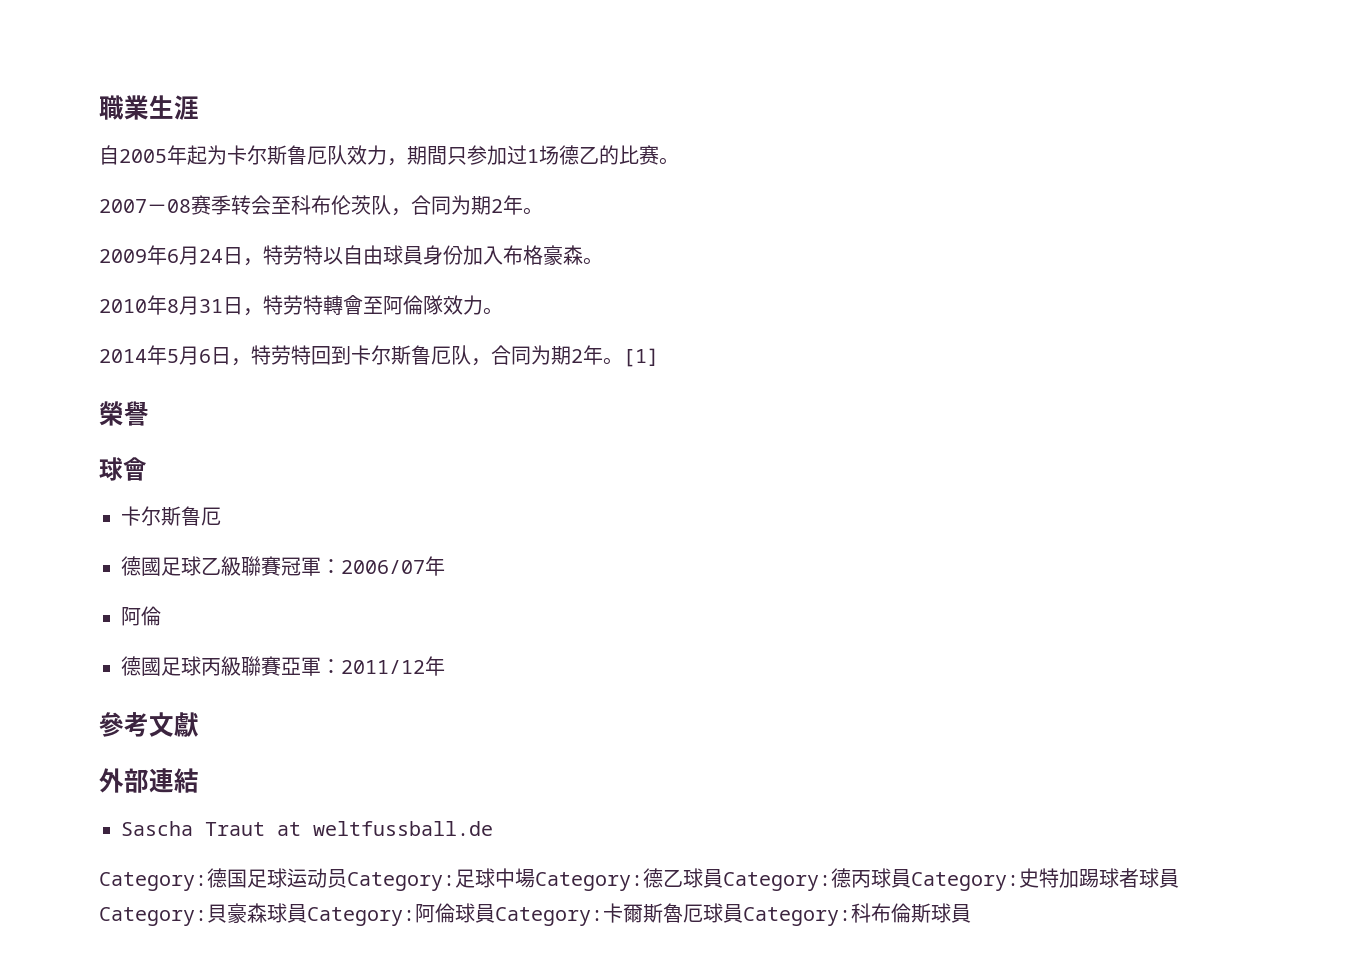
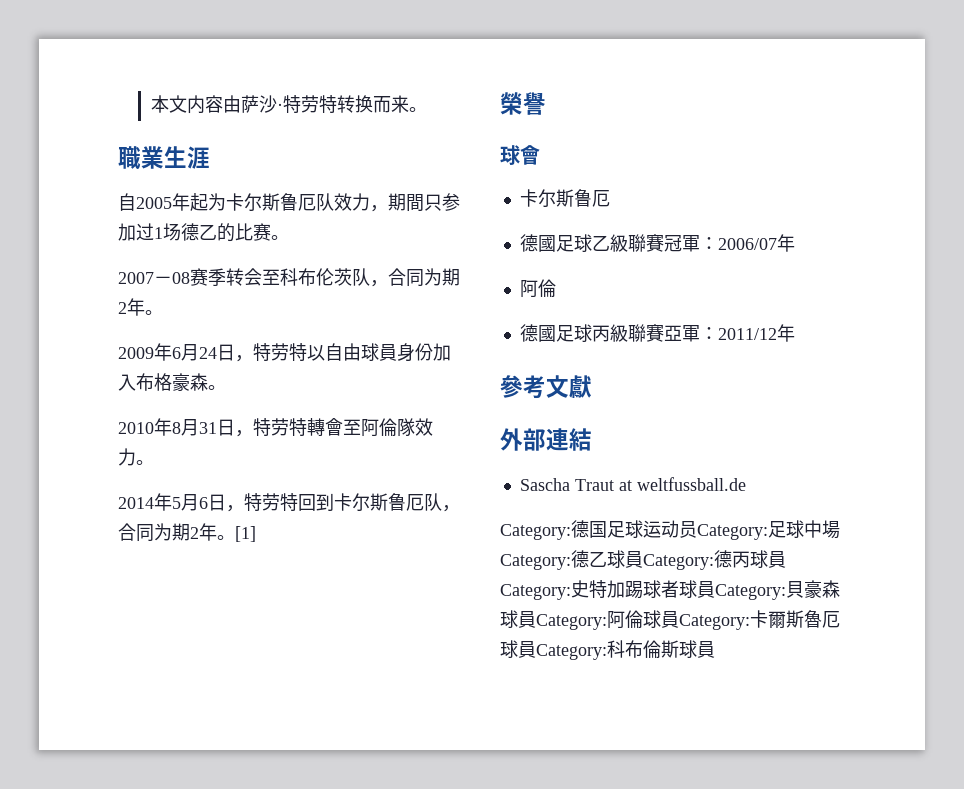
(99, 107) none -> [150,95,427,114] 本文内容由萨沙·特劳特转换而来。 //

